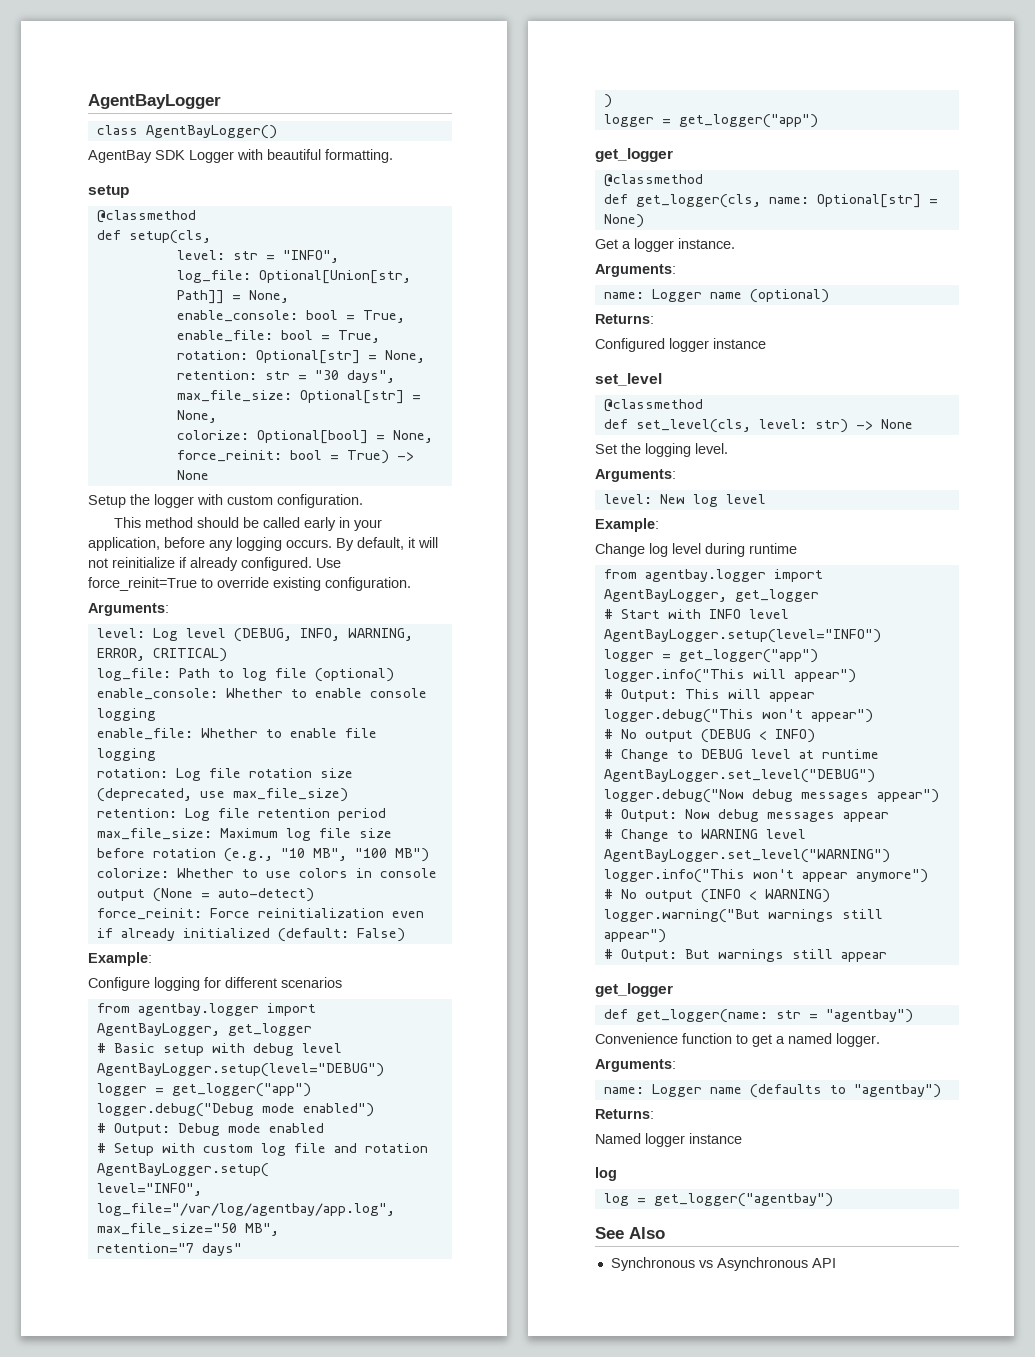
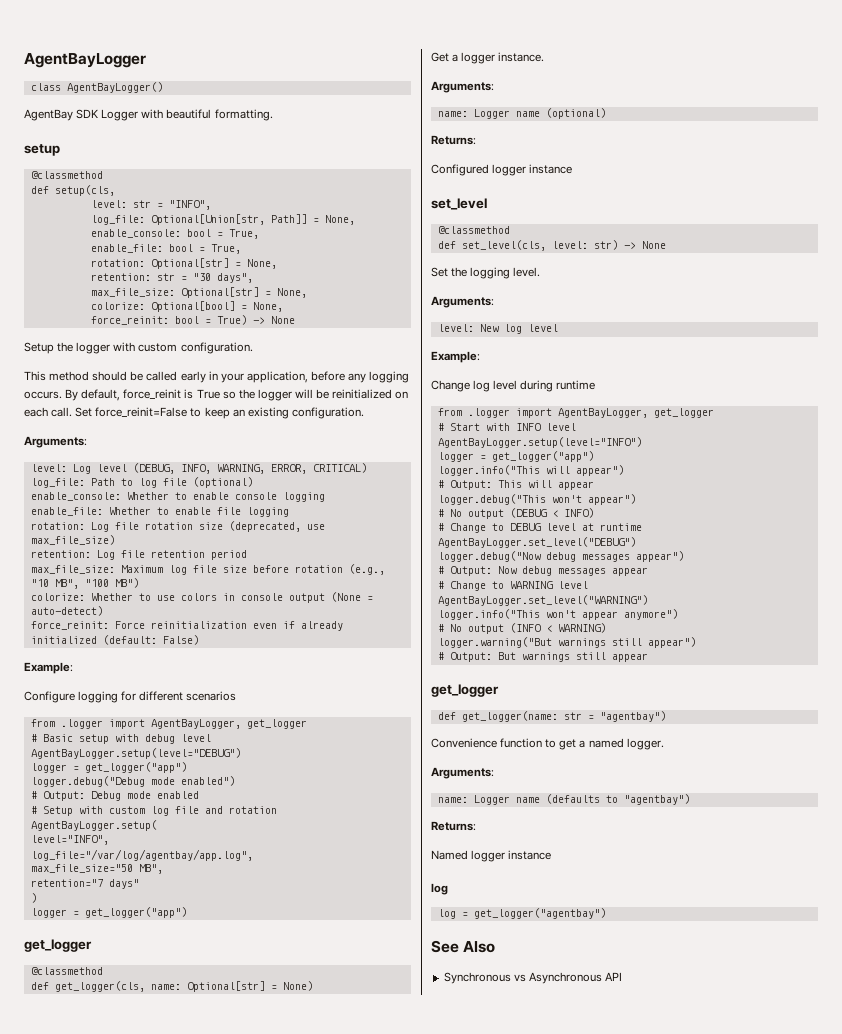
[408,537,438,548] [88,557,341,571] [88,577,269,591] it will not reinitialize if already configured. Use force_reinit=True to override -> [123,389,409,401] [24,407,245,419] force_reinit is True so the logger will be reinitialized on each call. Set force_reinit=False to keep an
[137,1003,259,1016] agentbay.logger -> [60,719,103,729] .logger
[644,569,766,582] agentbay.logger -> [467,408,510,418] .logger

